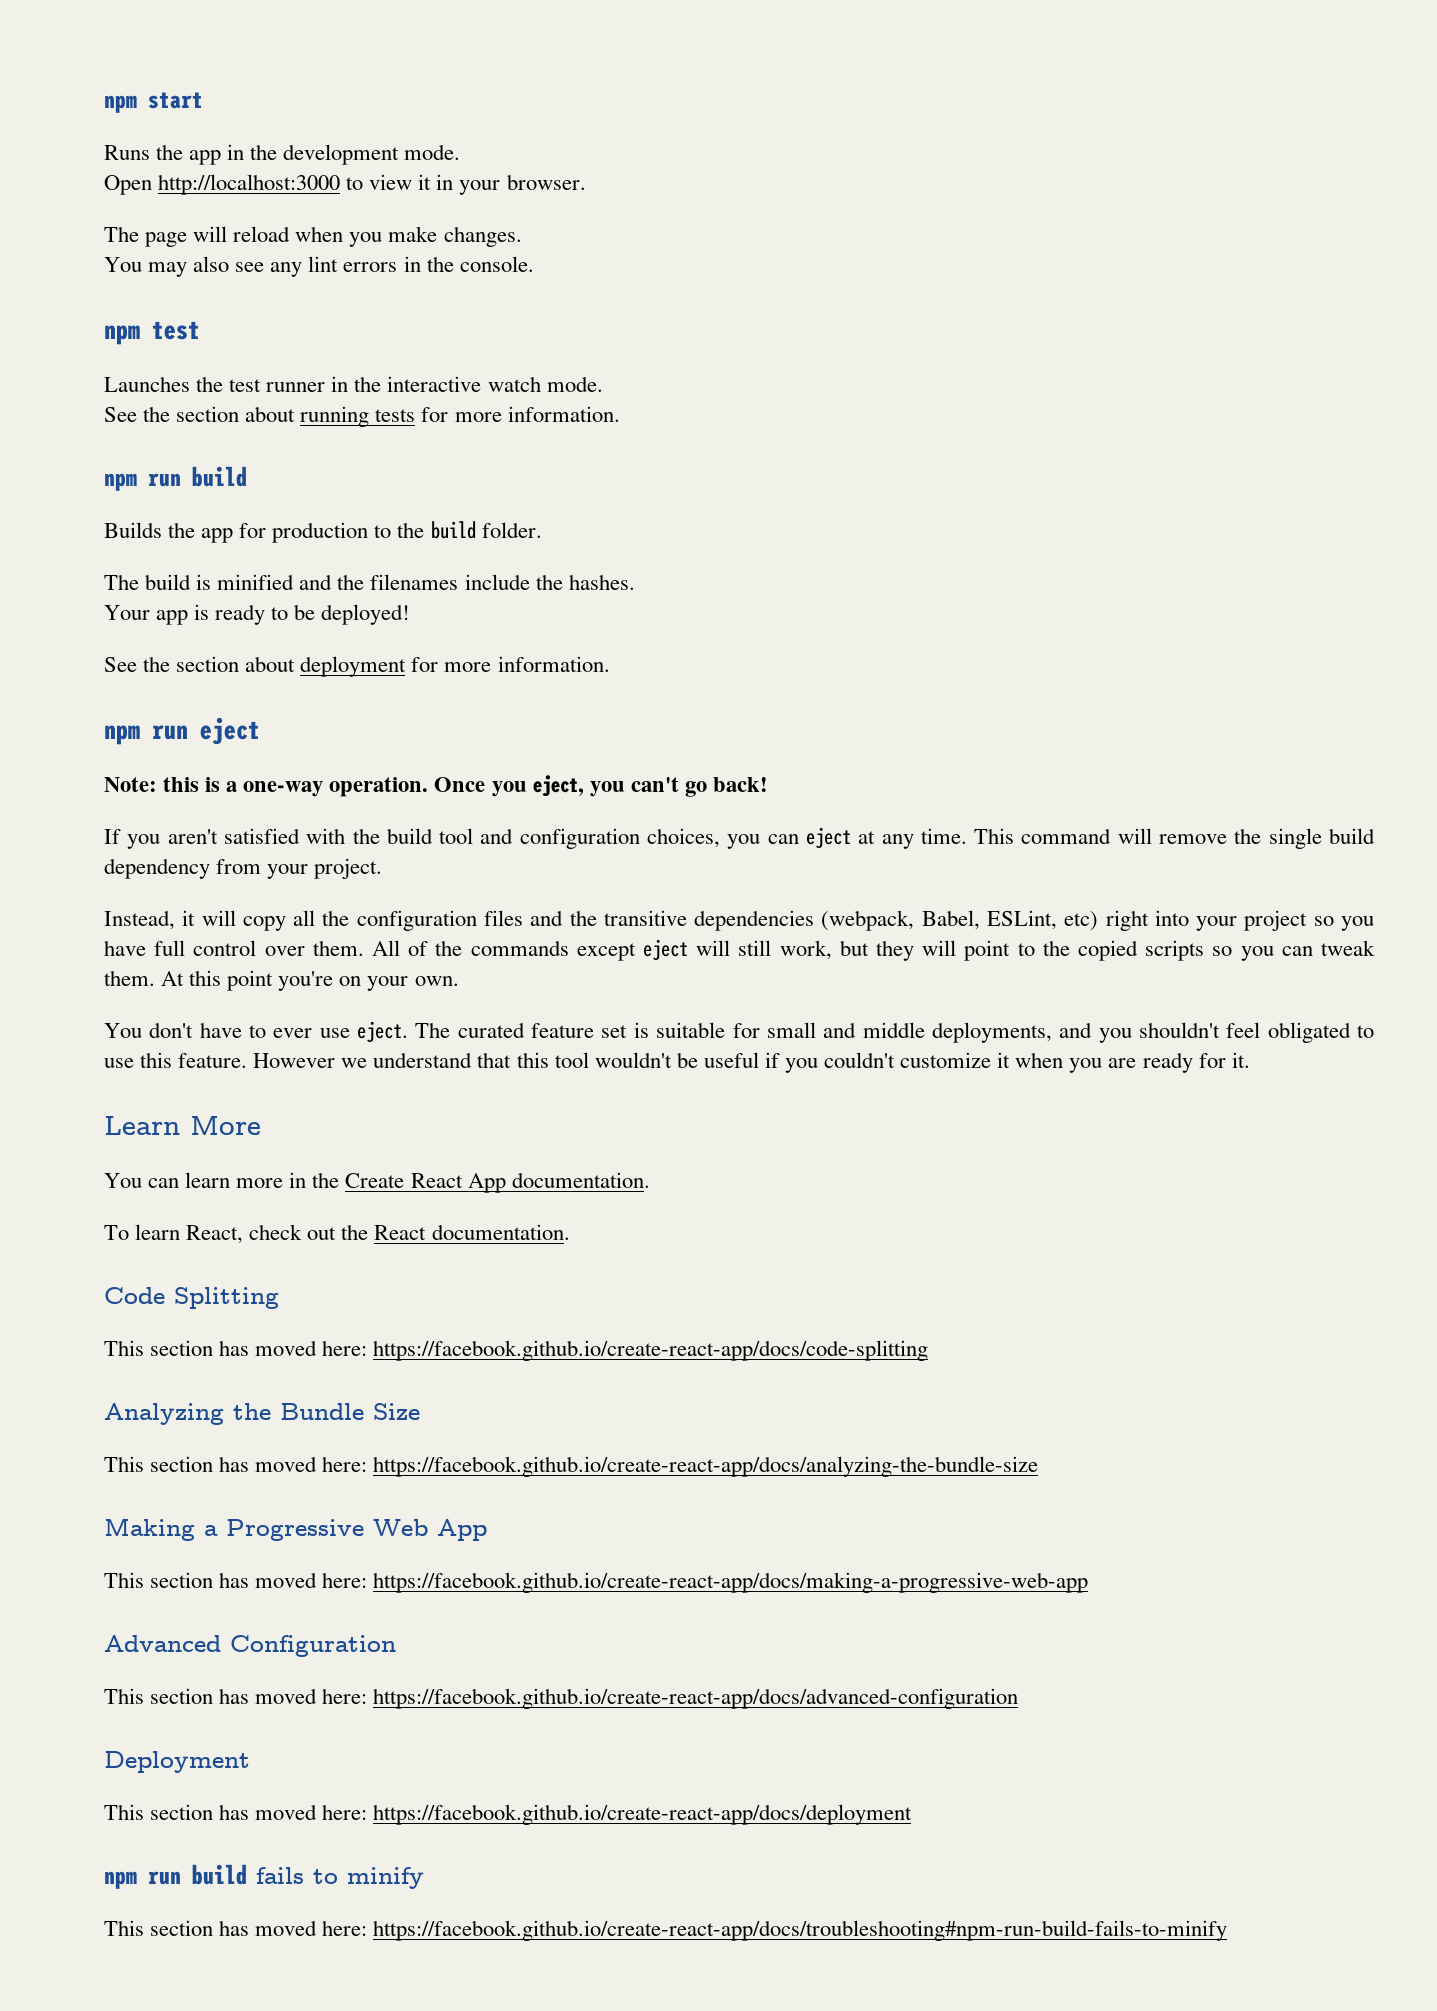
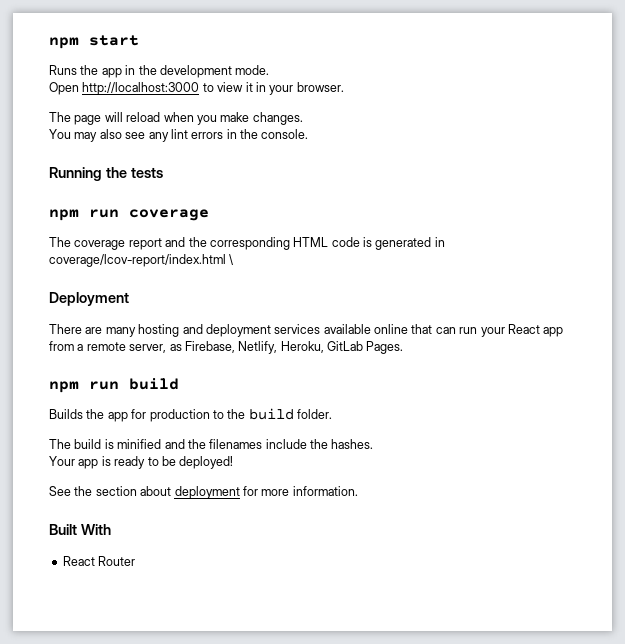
[104,321,200,345] [104,376,603,392] [104,406,620,427] npm test // Launches the test runner in the interactive watch mode. // See the section about running tests for more information. -> [49,167,163,181] [49,209,209,221] [49,237,445,250] [49,254,234,267] [49,292,129,306] [49,324,564,337] [49,341,404,354] Running the tests // npm run coverage // The coverage report and the corresponding HTML code is generated in coverage/lcov-report/index.html \ // Deployment // There are many hosting and deployment services available online that can run your React app from a remote server, as Firebase, Netlify, Heroku, GitLab Pages.
[104,717,260,745] [104,775,768,797] [104,827,1376,849] [104,858,383,879] [104,910,1374,931] [104,939,1376,961] [104,970,459,991] [104,1021,1374,1043] [104,1052,1250,1073] [104,1116,261,1135] [104,1172,650,1193] [104,1224,570,1244] [104,1287,279,1309] [104,1340,929,1361] [104,1403,420,1425] [104,1456,1039,1477] [104,1518,487,1541] [104,1572,1089,1593] [104,1635,396,1657] [104,1688,1019,1709] [104,1751,250,1773] [104,1804,913,1825] [104,1864,424,1889] [104,1920,1228,1941] npm run eject // Note: this is a one-way operation. Once you eject, you can't go back! // If you aren't satisfied with the build tool and configuration choices, you can eject at any time. This command will remove the single build dependency from your project. // Instead, it will copy all the configuration files and the transitive dependencies (webpack, Babel, ESLint, etc) right into your project so you have full control over them. All of the commands except eject will still work, but they will point to the copied scripts so you can tweak them. At this point you're on your own. // You don't have to ever use eject. The curated feature set is suitable for small and middle deployments, and you shouldn't feel obligated to use this feature. However we understand that this tool wouldn't be useful if you couldn't customize it when you are ready for it. // Learn More // You can learn more in the Create React App documentation. // To learn React, check out the React documentation. // Code Splitting // This section has moved here: https://facebook.github.io/create-react-app/docs/code-splitting // Analyzing the Bundle Size // This section has moved here: https://facebook.github.io/create-react-app/docs/analyzing-the-bundle-size // Making a Progressive Web App // This section has moved here: https://facebook.github.io/create-react-app/docs/making-a-progressive-web-app // Advanced Configuration // This section has moved here: https://facebook.github.io/create-react-app/docs/advanced-configuration // Deployment // This section has moved here: https://facebook.github.io/create-react-app/docs/deployment // npm run build fails to minify // This section has moved here: https://facebook.github.io/create-react-app/docs/troubleshooting#npm-run-build-fails-to-minify -> [49,524,111,535] [62,556,136,566] Built With // React Router

